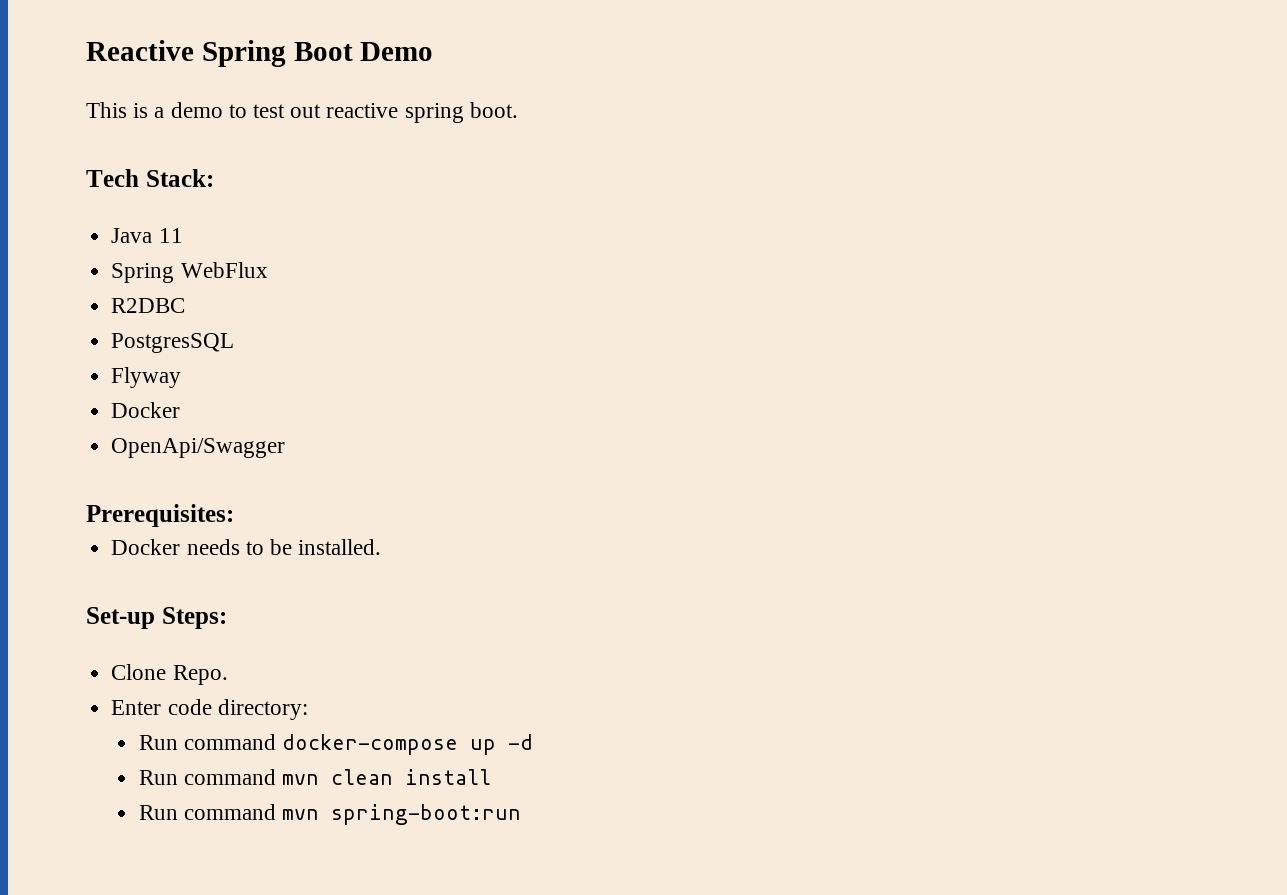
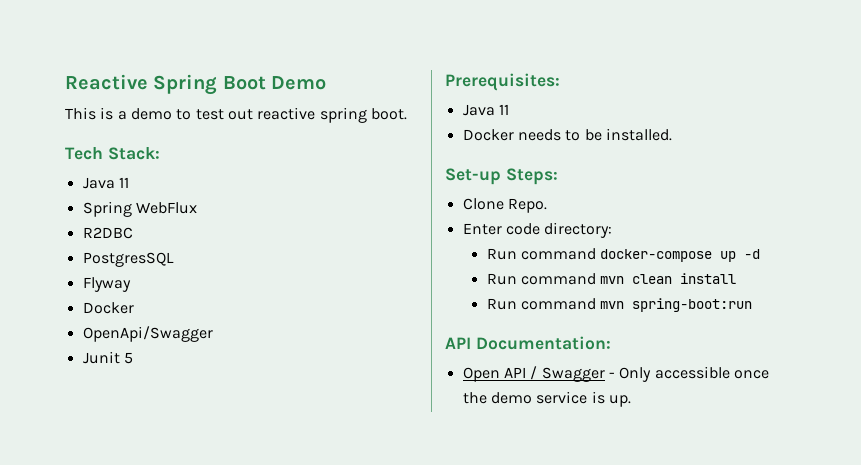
(286, 448) none -> [82,351,133,364] // Junit 5
(234, 515) none -> [462,104,509,116] // Java 11
(521, 814) none -> [445,336,611,350] [462,366,769,382] [462,391,631,407] // API Documentation: // Open API / Swagger - Only accessible once the demo service is up.

